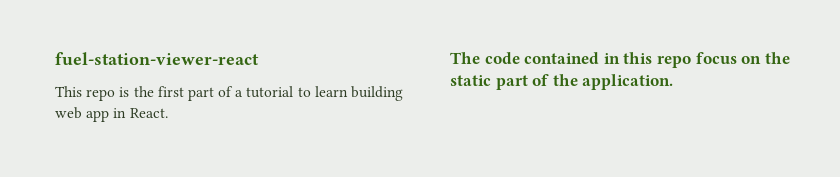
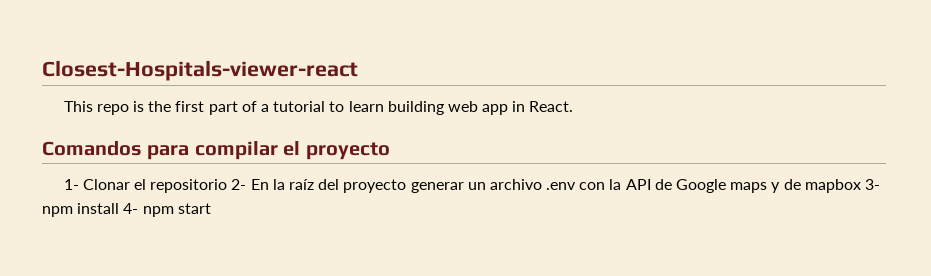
[55,52,259,65] fuel-station-viewer-react -> [42,60,358,81] Closest-Hospitals-viewer-react
[450,52,790,68] [450,74,674,90] The code contained in this repo focus on the static part of the application. -> [42,141,390,160] [63,179,880,193] [42,203,211,217] Comandos para compilar el proyecto // 1- Clonar el repositorio 2- En la raíz del proyecto generar un archivo .env con la API de Google maps y de mapbox 3- npm install 4- npm start

